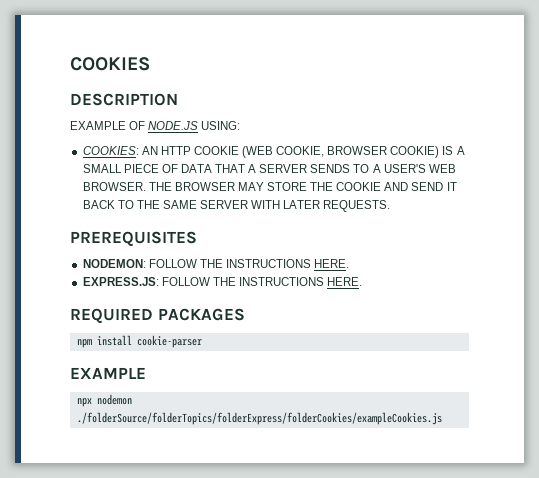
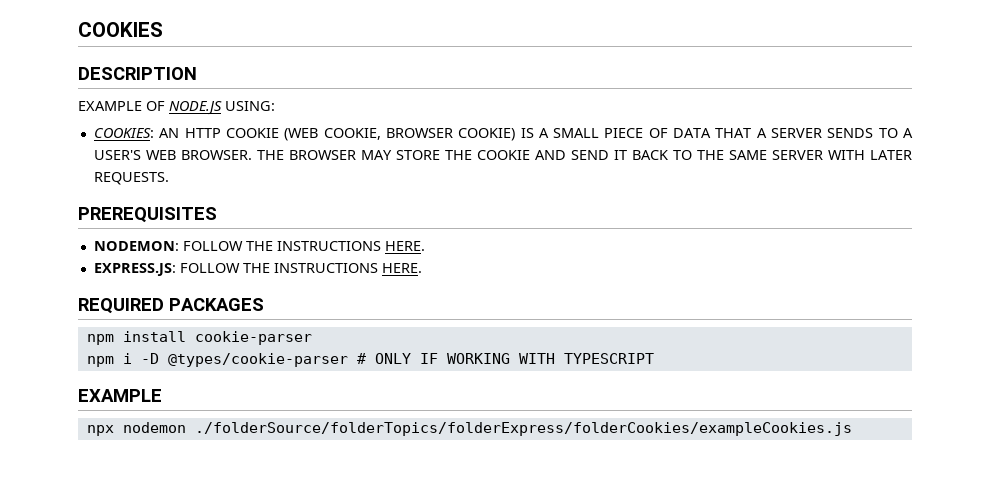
(202, 341) none -> [86,353,654,367] // npm i -D @types/cookie-parser # ONLY IF WORKING WITH TYPESCRIPT

